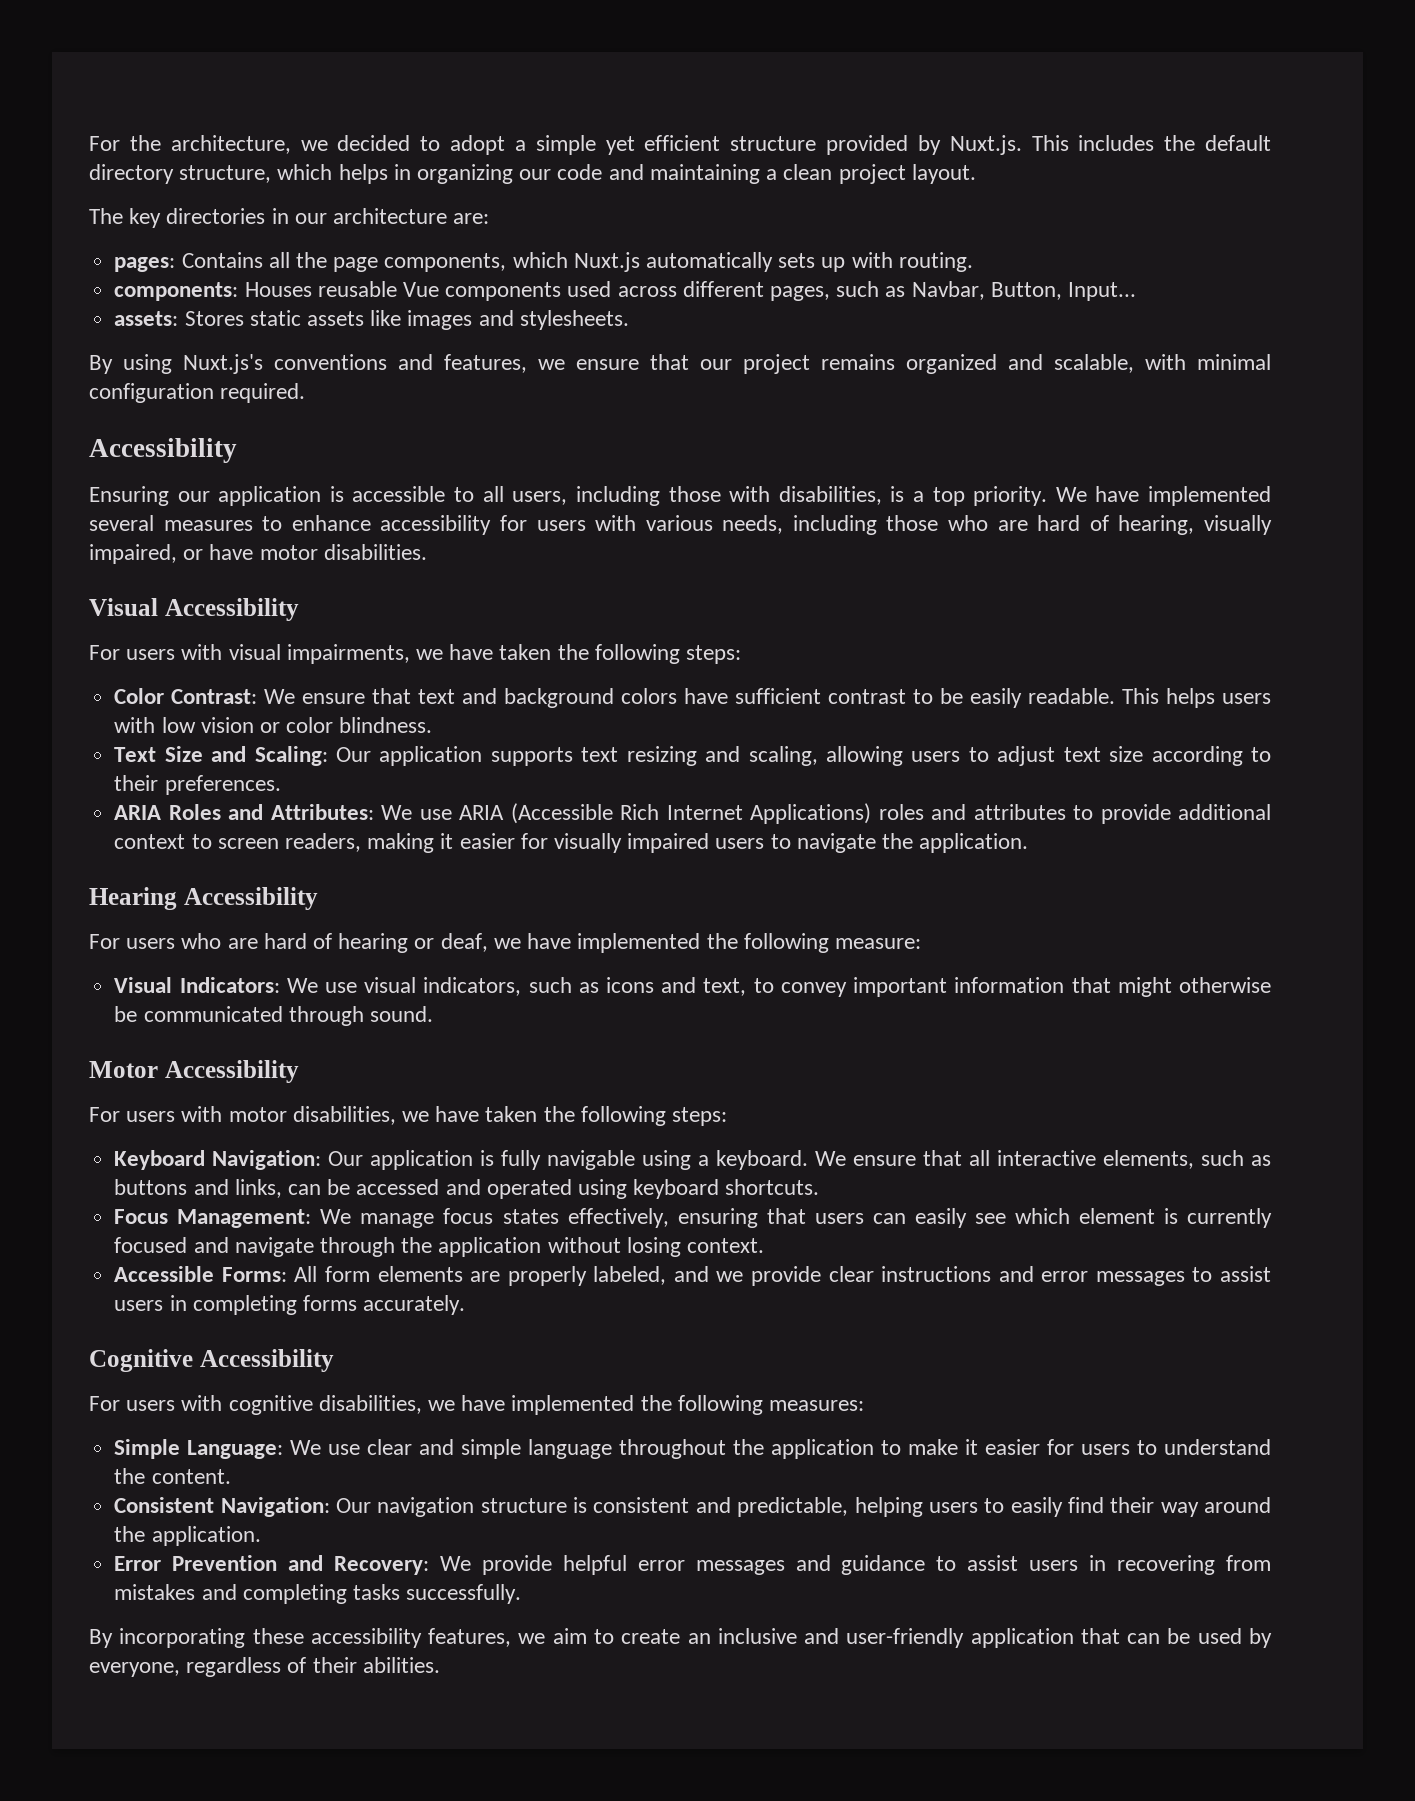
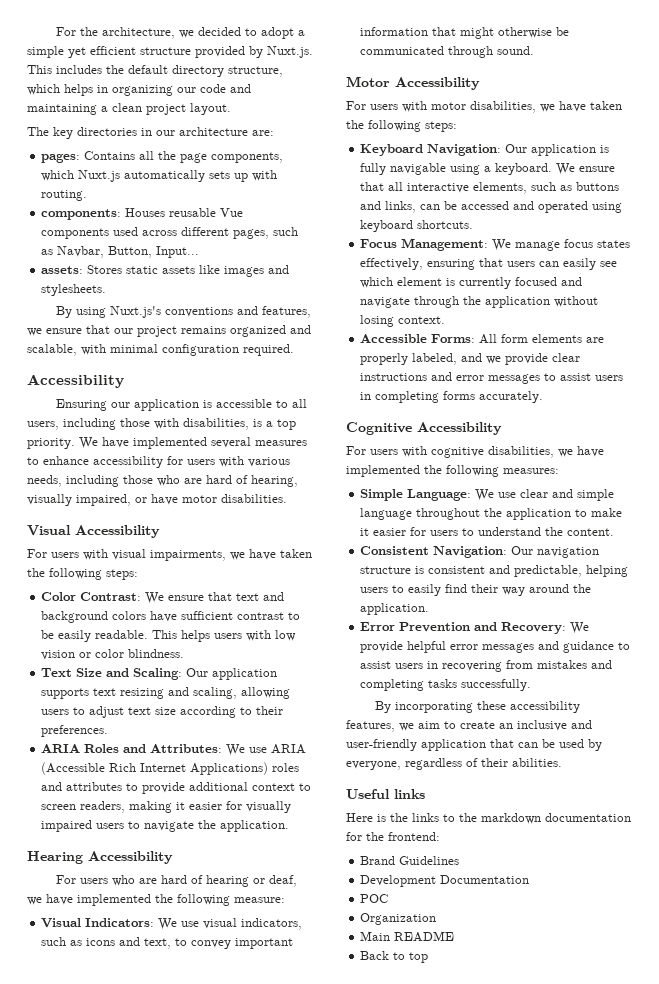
(440, 1665) none -> [346,789,425,799] [346,813,631,824] [346,832,440,841] [360,856,460,865] [360,875,530,887] [360,894,389,903] [360,913,437,925] [360,931,455,942] [360,951,429,963] // Useful links // Here is the links to the markdown documentation for the frontend: // Brand Guidelines // Development Documentation // POC // Organization // Main README // Back to top

